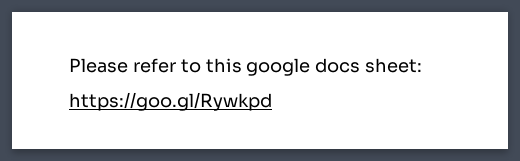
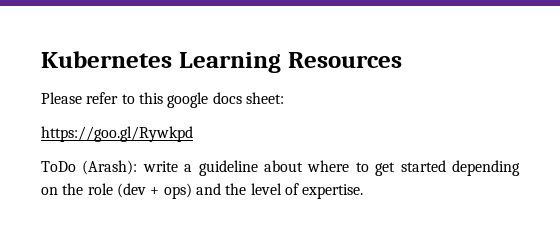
(69, 65) none -> [41,51,402,73] Kubernetes Learning Resources //
(272, 101) none -> [41,160,520,176] [41,183,364,199] // ToDo (Arash): write a guideline about where to get started depending on the role (dev + ops) and the level of expertise.

